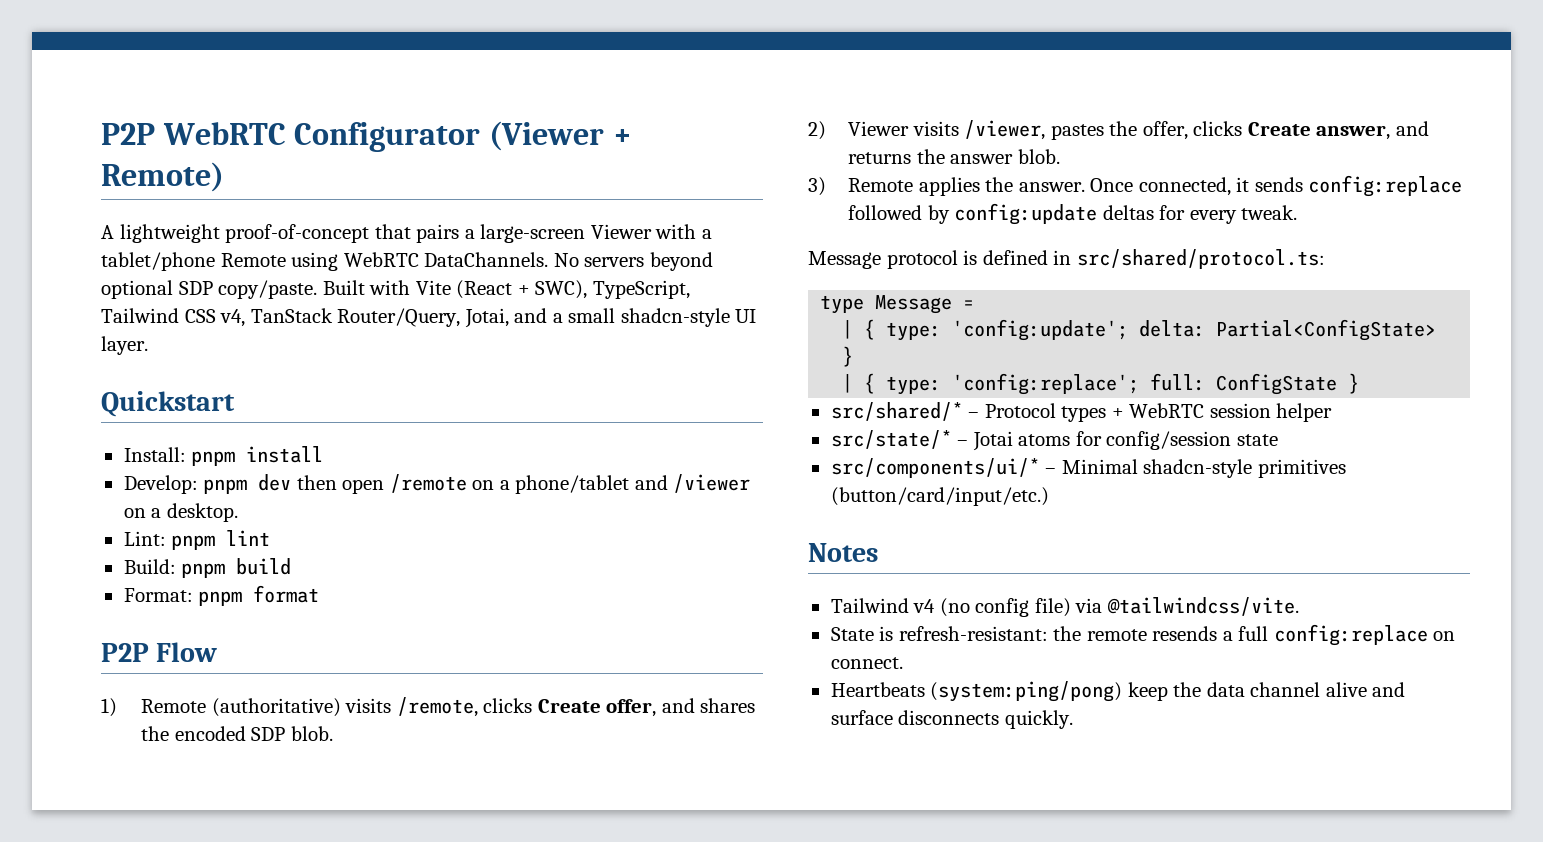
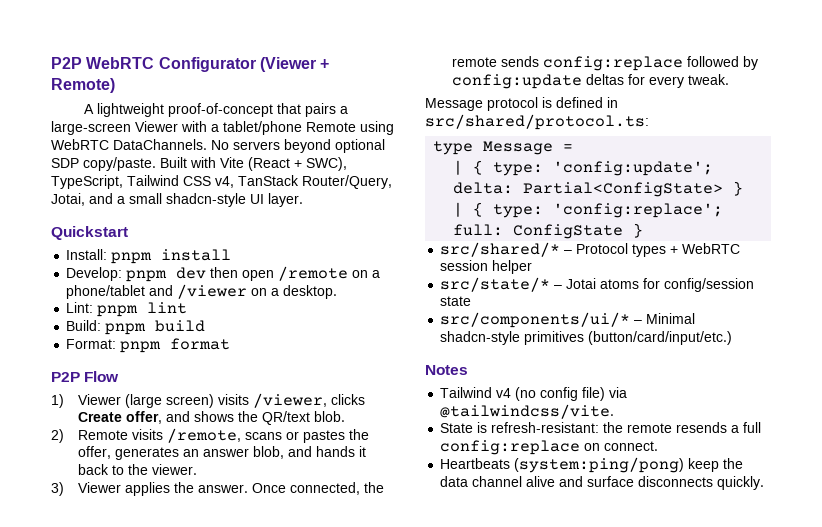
[141,697,756,717] [141,726,333,741] [808,120,1429,140] [848,149,1060,164] [808,177,914,196] Remote (authoritative) visits /remote, clicks Create offer, and shares the encoded SDP blob. // 2) Viewer visits /viewer, pastes the offer, clicks Create answer, and returns the answer blob. // 3) Remote -> [77,393,365,408] [77,411,345,425] [51,428,369,443] [77,446,366,460] [77,464,197,475] [51,482,121,496] Viewer (large screen) visits /viewer, clicks Create offer, and shows the QR/text blob. // 2) Remote visits /remote, scans or pastes the offer, generates an answer blob, and hands it back to the viewer. // 3) Viewer
[1236,177,1250,192] it -> [363,482,384,493] [451,57,497,67] the remote

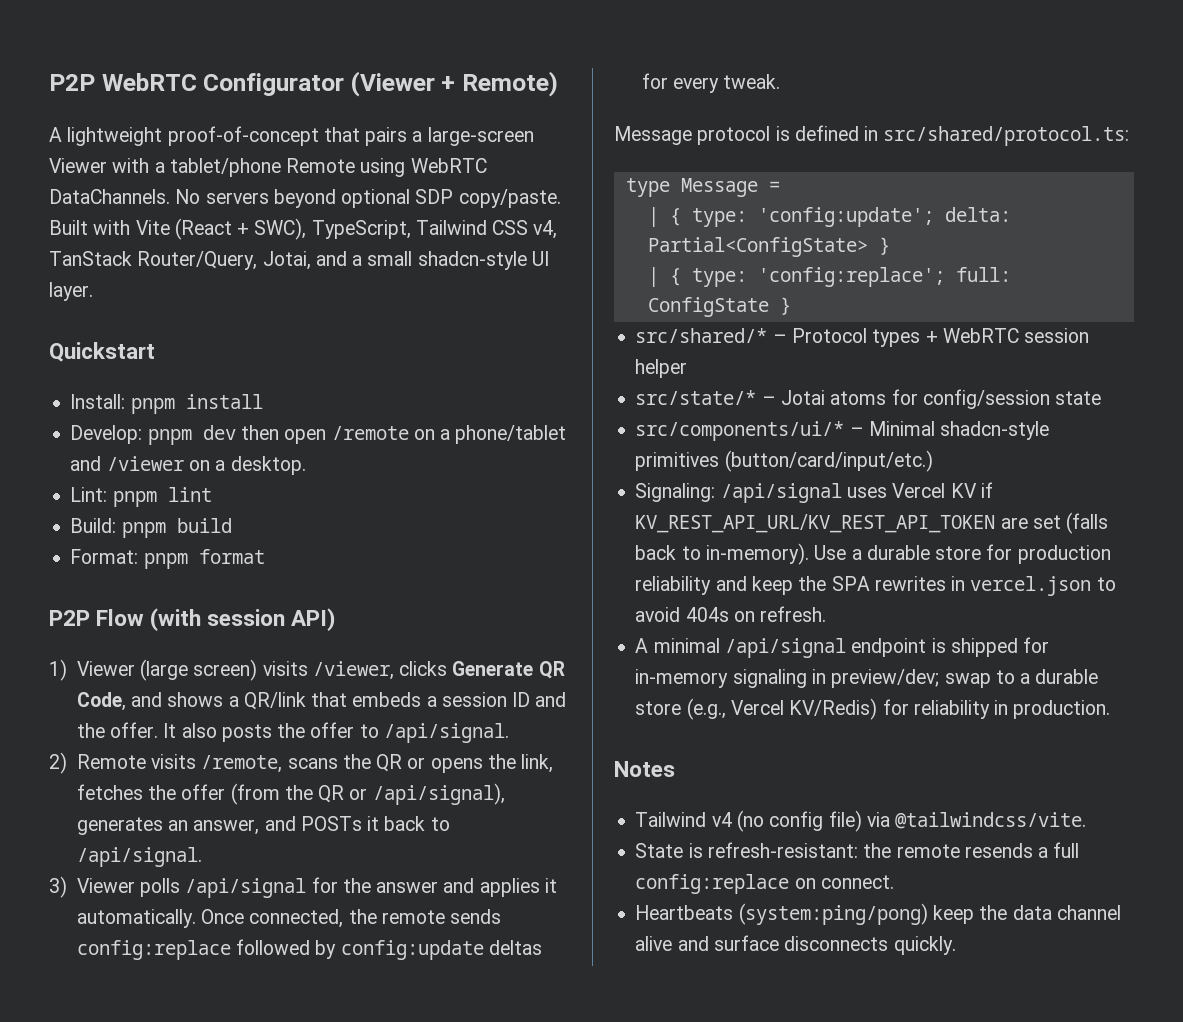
(120, 376) none -> [150,608,336,631] (with session API)
[77,411,345,425] Create offer, and shows the QR/text blob. -> [452,661,565,679] [76,692,567,711] [76,722,509,743] Generate QR Code, and shows a QR/link that embeds a session ID and the offer. It also posts the offer to /api/signal.
[285,429,369,443] [77,446,355,460] or pastes the offer, generates an answer blob, and hands -> [342,754,554,773] [76,783,505,805] [76,816,362,835] the QR or opens the link, fetches the offer (from the QR or /api/signal), generates an answer, and POSTs
[127,464,197,475] the viewer. -> [76,847,202,867] /api/signal.
[124,482,248,496] applies the answer. -> [140,877,557,898] [76,909,196,928] polls /api/signal for the answer and applies it automatically.
(733, 338) none -> [635,482,993,503] [635,512,1109,534] [635,543,1111,565] [635,576,1116,596] [635,606,827,622] [635,637,1050,658] [635,669,1099,688] [635,698,1111,720] // Signaling: /api/signal uses Vercel KV if KV_REST_API_URL/KV_REST_API_TOKEN are set (falls back to in-memory). Use a durable store for production reliability and keep the SPA rewrites in vercel.json to avoid 404s on refresh. // A minimal /api/signal endpoint is shipped for in-memory signaling in preview/dev; swap to a durable store (e.g., Vercel KV/Redis) for reliability in production.

